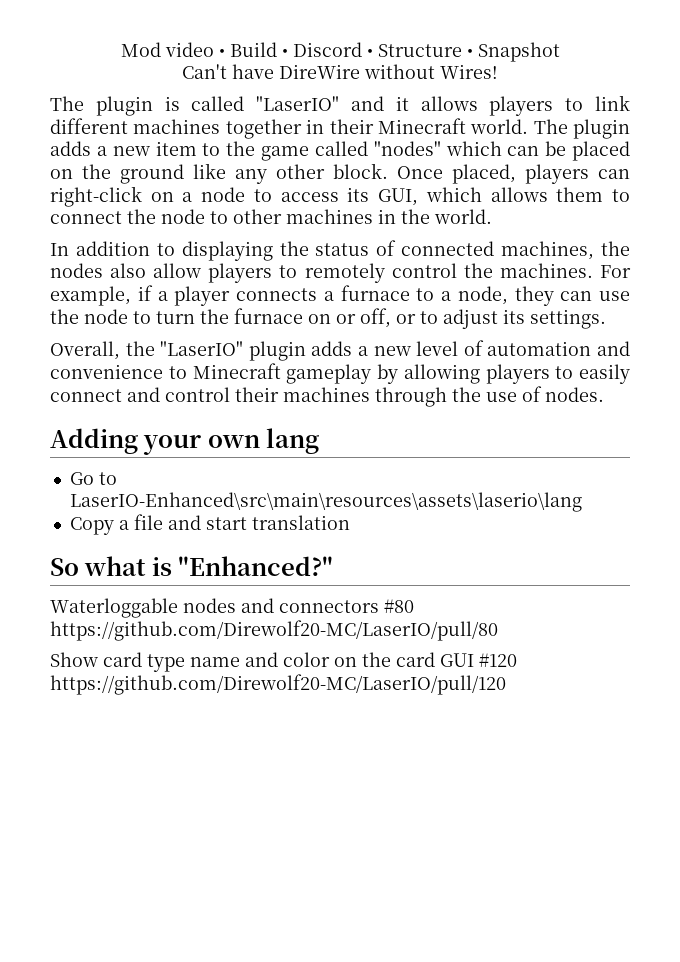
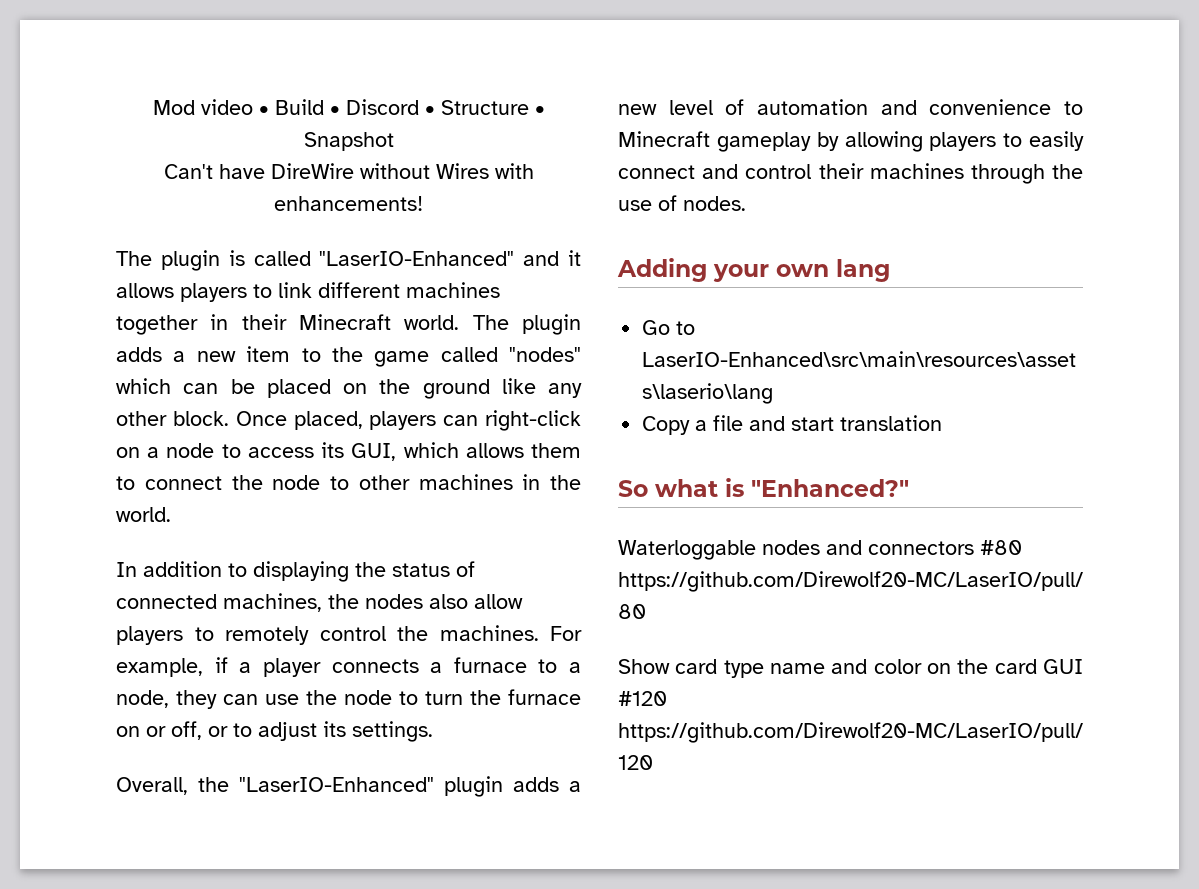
[440,64,498,79] Wires! -> [435,163,534,179] [274,196,423,211] Wires with enhancements!
[256,96,340,111] "LaserIO" -> [319,251,515,266] "LaserIO-Enhanced"
[160,341,244,356] "LaserIO" -> [239,777,434,792] "LaserIO-Enhanced"

